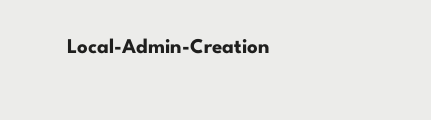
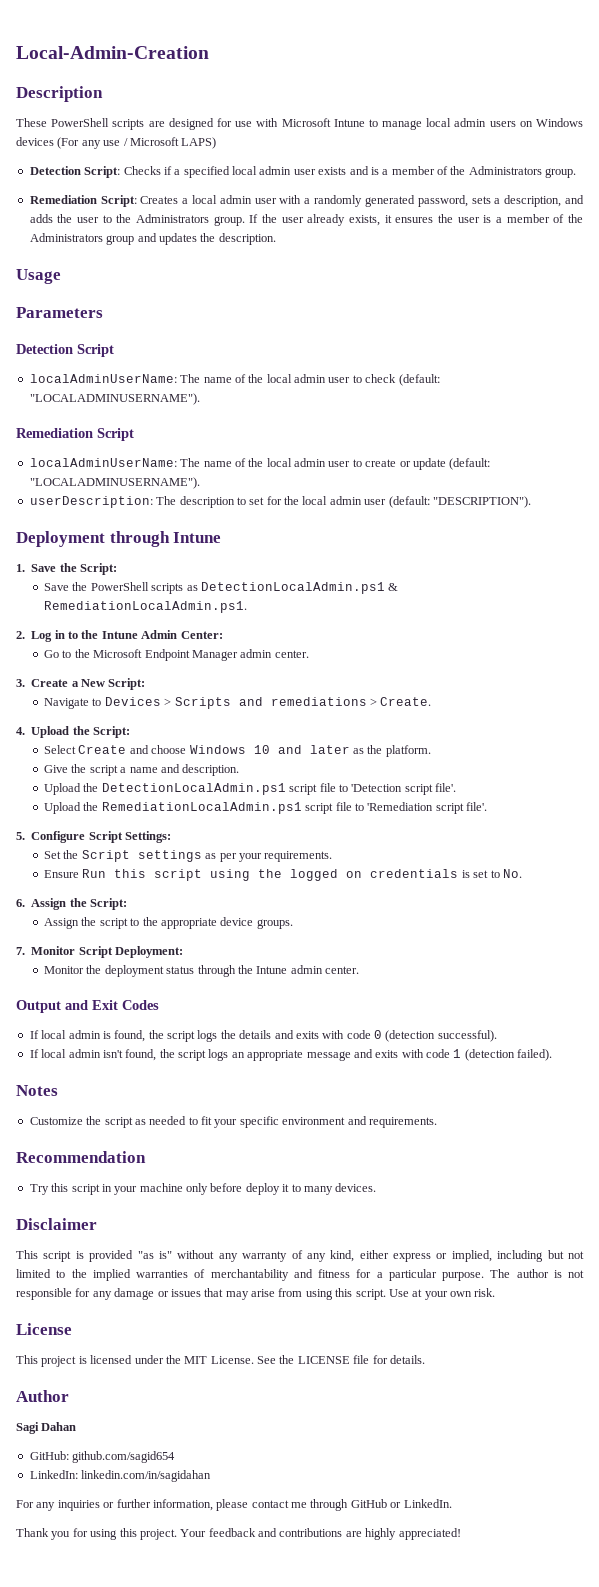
(270, 46) none -> [16,86,103,102] [16,118,583,130] [16,137,217,149] [29,166,577,178] [29,195,584,207] [29,214,584,226] [29,233,276,245] [16,269,61,284] [16,307,103,318] [16,344,114,357] [29,374,440,386] [29,393,200,405] [16,428,134,441] [29,458,491,470] [29,477,200,489] [29,496,531,508] [16,531,222,547] [16,563,117,575] [43,582,399,594] [43,601,247,613] [16,630,223,642] [43,649,309,661] [16,678,146,690] [43,697,432,709] [16,726,130,738] [43,745,431,757] [43,764,240,776] [43,783,456,795] [43,802,487,814] [16,831,171,843] [43,850,333,862] [43,869,522,881] [16,898,127,910] [43,917,293,929] [16,946,183,958] [43,965,359,977] [16,1000,159,1013] [29,1030,497,1042] [29,1049,553,1061] [16,1085,58,1096] [29,1116,437,1128] [16,1151,146,1163] [29,1183,377,1195] [16,1218,97,1230] [16,1250,585,1262] [16,1269,584,1281] [16,1288,496,1300] [16,1323,72,1335] [16,1355,425,1367] [16,1390,69,1402] [16,1422,77,1434] [29,1451,176,1463] [29,1470,212,1482] [16,1499,452,1511] [16,1528,461,1540] // Description // These PowerShell scripts are designed for use with Microsoft Intune to manage local admin users on Windows devices (For any use / Microsoft LAPS) // Detection Script: Checks if a specified local admin user exists and is a member of the Administrators group. // Remediation Script: Creates a local admin user with a randomly generated password, sets a description, and adds the user to the Administrators group. If the user already exists, it ensures the user is a member of the Administrators group and updates the description. // Usage // Parameters // Detection Script // localAdminUserName: The name of the local admin user to check (default: "LOCALADMINUSERNAME"). // Remediation Script // localAdminUserName: The name of the local admin user to create or update (default: "LOCALADMINUSERNAME"). // userDescription: The description to set for the local admin user (default: "DESCRIPTION"). // Deployment through Intune // 1. Save the Script: // Save the PowerShell scripts as DetectionLocalAdmin.ps1 & RemediationLocalAdmin.ps1. // 2. Log in to the Intune Admin Center: // Go to the Microsoft Endpoint Manager admin center. // 3. Create a New Script: // Navigate to Devices > Scripts and remediations > Create. // 4. Upload the Script: // Select Create and choose Windows 10 and later as the platform. // Give the script a name and description. // Upload the DetectionLocalAdmin.ps1 script file to 'Detection script file'. // Upload the RemediationLocalAdmin.ps1 script file to 'Remediation script file'. // 5. Configure Script Settings: // Set the Script settings as per your requirements. // Ensure Run this script using the logged on credentials is set to No. // 6. Assign the Script: // Assign the script to the appropriate device groups. // 7. Monitor Script Deployment: // Monitor the deployment status through the Intune admin center. // Output and Exit Codes // If local admin is found, the script logs the details and exits with code 0 (detection successful). // If local admin isn't found, the script logs an appropriate message and exits with code 1 (detection failed). // Notes // Customize the script as needed to fit your specific environment and requirements. // Recommendation // Try this script in your machine only before deploy it to many devices. // Disclaimer // This script is provided "as is" without any warranty of any kind, either express or implied, including but not limited to the implied warranties of merchantability and fitness for a particular purpose. The author is not responsible for any damage or issues that may arise from using this script. Use at your own risk. // License // This project is licensed under the MIT License. See the LICENSE file for details. // Author // Sagi Dahan // GitHub: github.com/sagid654 // LinkedIn: linkedin.com/in/sagidahan // For any inquiries or further information, please contact me through GitHub or LinkedIn. // Thank you for using this project. Your feedback and contributions are highly appreciated!

